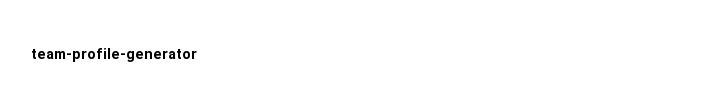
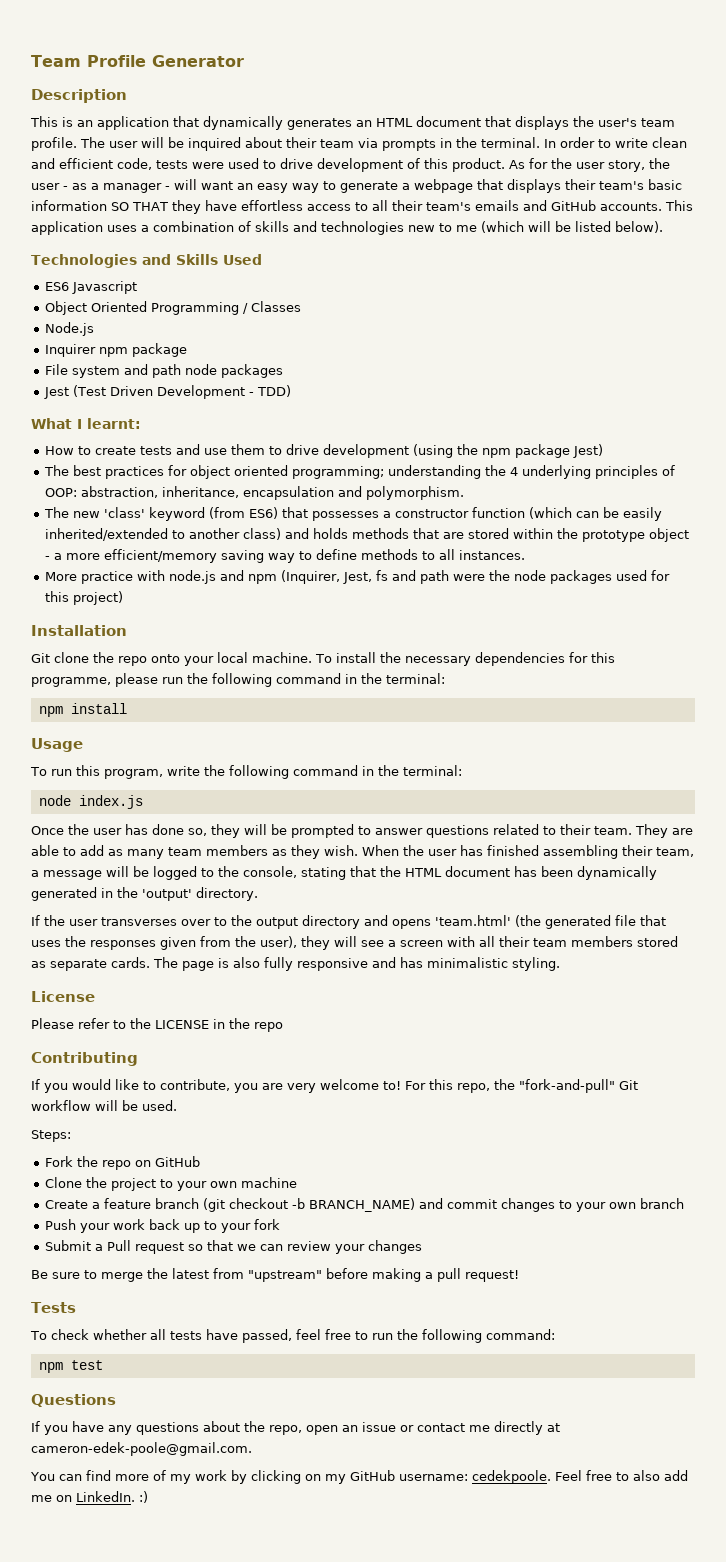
[31,48,197,62] team-profile-generator -> [31,55,244,67] [31,89,127,103] [30,116,675,130] [31,137,687,151] [31,158,670,172] [31,179,682,193] [31,200,693,214] [31,221,663,235] [31,254,262,268] [44,281,137,294] [44,301,301,315] [44,322,94,336] [44,343,187,357] [44,364,283,378] [43,385,291,399] [31,418,141,429] [44,444,603,458] [43,465,675,479] [44,486,464,500] [43,507,662,521] [44,528,689,542] [44,549,525,563] [44,570,670,584] [44,591,123,605] [31,625,127,636] [31,652,615,666] [31,673,445,687] [38,703,127,717] [31,738,83,752] [30,765,462,779] [38,795,143,809] [31,824,693,838] [31,845,694,859] [31,866,657,880] [31,887,258,901] [31,915,666,929] [31,936,678,950] [31,957,560,971] [31,991,95,1002] [31,1018,283,1032] [31,1052,138,1066] [31,1079,638,1093] [31,1100,177,1111] [31,1130,71,1142] [44,1156,200,1170] [44,1177,297,1191] [44,1198,684,1212] [44,1219,280,1233] [44,1240,422,1254] [31,1268,519,1282] [31,1302,76,1313] [30,1329,555,1343] [38,1360,103,1373] [31,1394,116,1407] [31,1421,560,1435] [31,1442,252,1456] [30,1470,688,1484] [31,1491,148,1503] Team Profile Generator // Description // This is an application that dynamically generates an HTML document that displays the user's team profile. The user will be inquired about their team via prompts in the terminal. In order to write clean and efficient code, tests were used to drive development of this product. As for the user story, the user - as a manager - will want an easy way to generate a webpage that displays their team's basic information SO THAT they have effortless access to all their team's emails and GitHub accounts. This application uses a combination of skills and technologies new to me (which will be listed below). // Technologies and Skills Used // ES6 Javascript // Object Oriented Programming / Classes // Node.js // Inquirer npm package // File system and path node packages // Jest (Test Driven Development - TDD) // What I learnt: // How to create tests and use them to drive development (using the npm package Jest) // The best practices for object oriented programming; understanding the 4 underlying principles of OOP: abstraction, inheritance, encapsulation and polymorphism. // The new 'class' keyword (from ES6) that possesses a constructor function (which can be easily inherited/extended to another class) and holds methods that are stored within the prototype object - a more efficient/memory saving way to define methods to all instances. // More practice with node.js and npm (Inquirer, Jest, fs and path were the node packages used for this project) // Installation // Git clone the repo onto your local machine. To install the necessary dependencies for this programme, please run the following command in the terminal: // npm install // Usage // To run this program, write the following command in the terminal: // node index.js // Once the user has done so, they will be prompted to answer questions related to their team. They are able to add as many team members as they wish. When the user has finished assembling their team, a message will be logged to the console, stating that the HTML document has been dynamically generated in the 'output' directory. // If the user transverses over to the output directory and opens 'team.html' (the generated file that uses the responses given from the user), they will see a screen with all their team members stored as separate cards. The page is also fully responsive and has minimalistic styling. // License // Please refer to the LICENSE in the repo // Contributing // If you would like to contribute, you are very welcome to! For this repo, the "fork-and-pull" Git workflow will be used. // Steps: // Fork the repo on GitHub // Clone the project to your own machine // Create a feature branch (git checkout -b BRANCH_NAME) and commit changes to your own branch // Push your work back up to your fork // Submit a Pull request so that we can review your changes // Be sure to merge the latest from "upstream" before making a pull request! // Tests // To check whether all tests have passed, feel free to run the following command: // npm test // Questions // If you have any questions about the repo, open an issue or contact me directly at cameron-edek-poole@gmail.com. // You can find more of my work by clicking on my GitHub username: cedekpoole. Feel free to also add me on LinkedIn. :)

